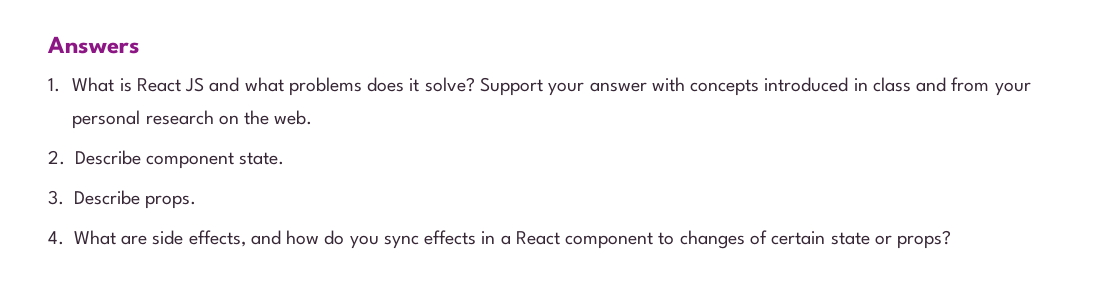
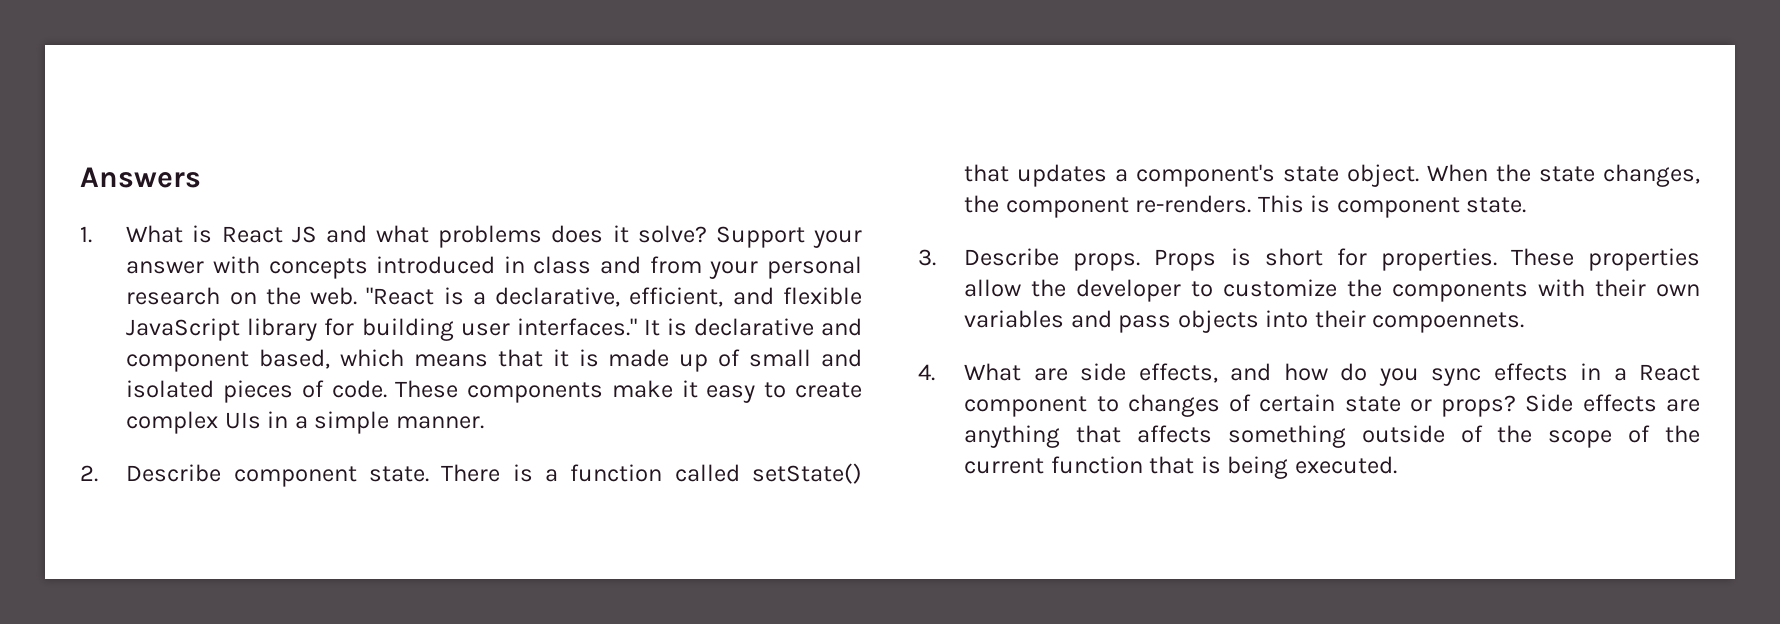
[48,150,285,169] [48,190,197,209] // 2. Describe component state. // 3. Describe props. -> [366,287,862,307] [126,318,862,341] [126,349,863,372] [126,380,863,403] [126,411,484,434] [80,463,862,487] [964,164,1700,187] [964,195,1527,218] [918,248,1700,271] [964,279,1700,302] [964,310,1525,333] "React is a declarative, efficient, and flexible JavaScript library for building user interfaces." It is declarative and component based, which means that it is made up of small and isolated pieces of code. These components make it easy to create complex UIs in a simple manner. // 2. Describe component state. There is a function called setState() that updates a component's state object. When the state changes, the component re-renders. This is component state. // 3. Describe props. Props is short for properties. These properties allow the developer to customize the components with their own variables and pass objects into their compoennets.
(952, 239) none -> [1525,394,1700,412] [964,425,1700,448] [964,456,1397,479] Side effects are anything that affects something outside of the scope of the current function that is being executed.

